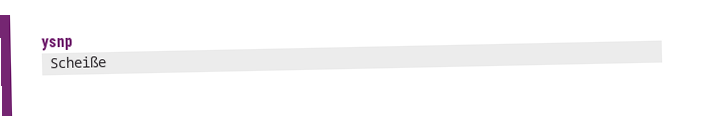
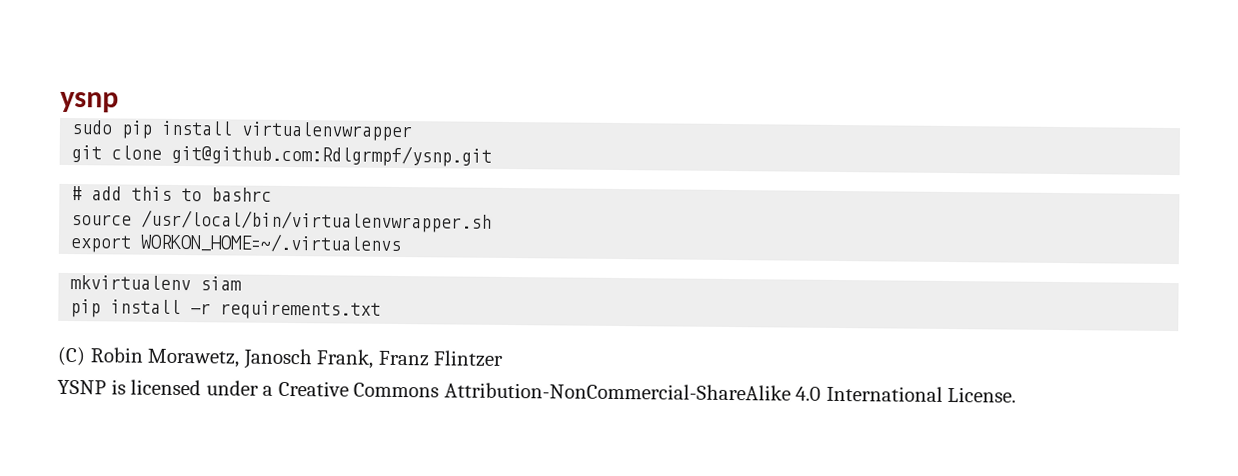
[49,56,108,69] Scheiße -> [71,120,414,142] [71,143,493,167] [71,186,273,202] [71,209,493,233] [70,232,403,254] [70,275,243,291] [70,299,382,320] [57,346,504,370] [57,379,1017,403] sudo pip install virtualenvwrapper // git clone git@github.com:Rdlgrmpf/ysnp.git // # add this to bashrc // source /usr/local/bin/virtualenvwrapper.sh // export WORKON_HOME=~/.virtualenvs // mkvirtualenv siam // pip install -r requirements.txt // (C) Robin Morawetz, Janosch Frank, Franz Flintzer // YSNP is licensed under a Creative Commons Attribution-NonCommercial-ShareAlike 4.0 International License.

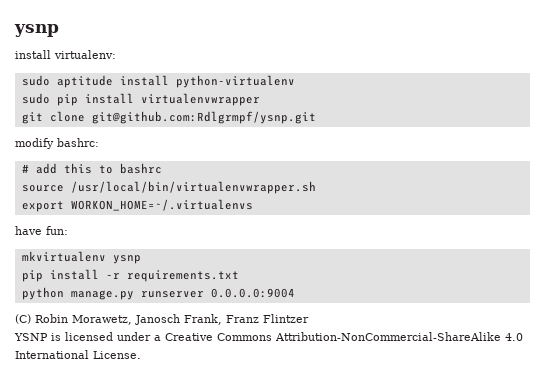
[60,91,119,113] ysnp -> [14,24,59,37] [15,50,116,59] [21,75,295,88] ysnp // install virtualenv: // sudo aptitude install python-virtualenv
(493, 155) none -> [15,138,99,149] // modify bashrc:
(403, 243) none -> [15,226,68,235] // have fun:
[200,276,243,291] siam -> [112,255,141,264] ysnp
(382, 310) none -> [21,287,295,300] // python manage.py runserver 0.0.0.0:9004

